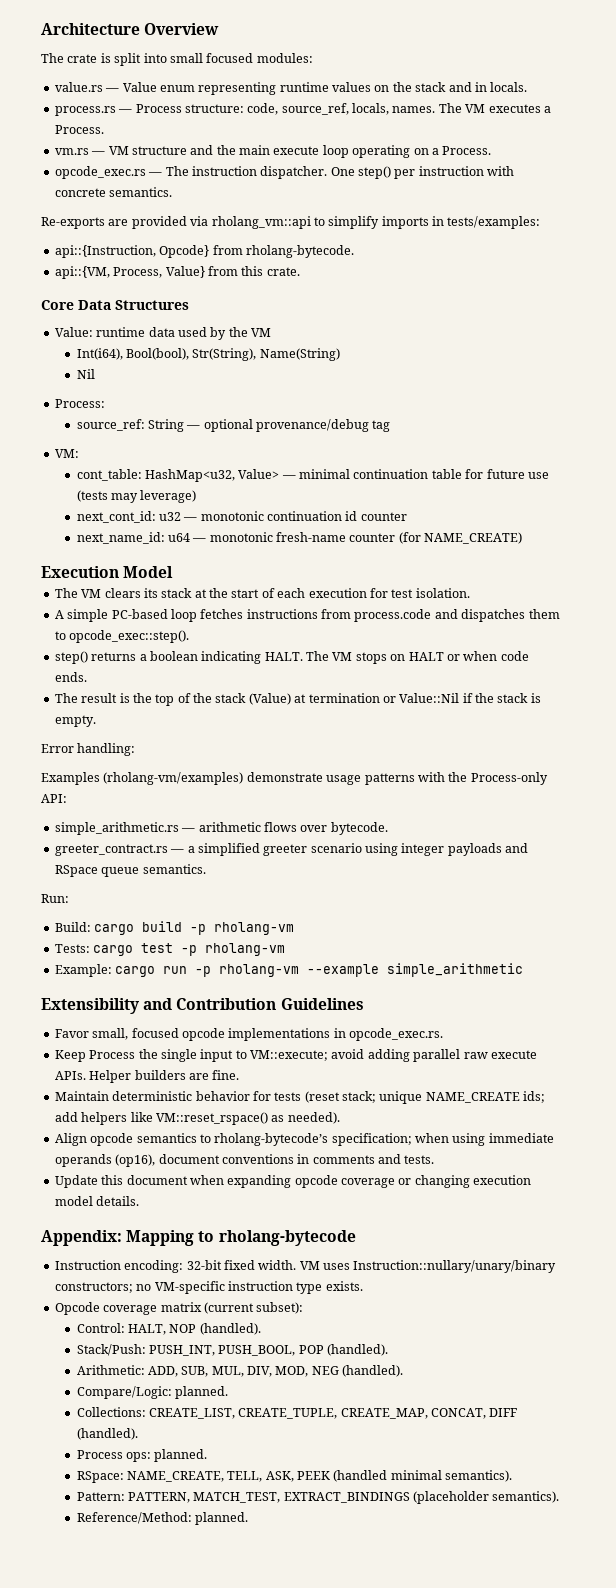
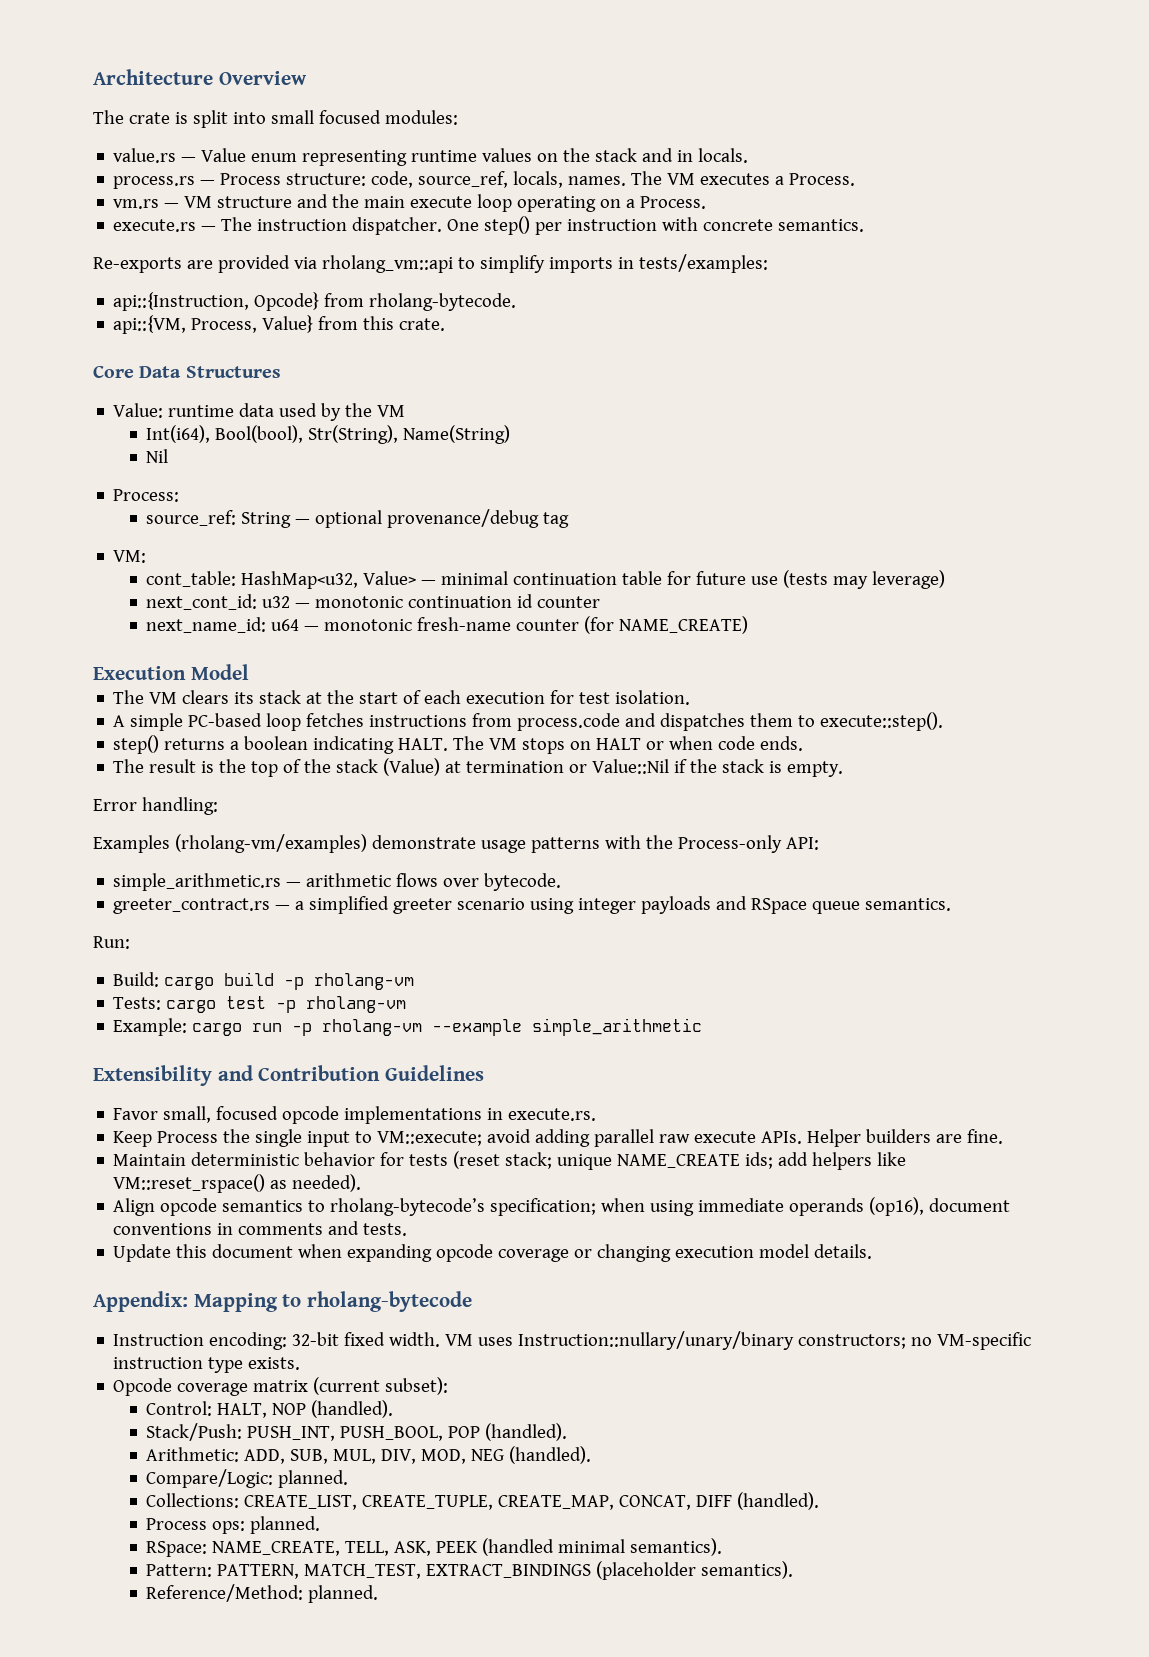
[54,166,146,179] opcode_exec.rs -> [113,219,197,232] execute.rs
[69,630,190,643] opcode_exec::step(). -> [820,712,944,731] execute::step().
[349,1028,443,1041] opcode_exec.rs. -> [508,1108,597,1121] execute.rs.

